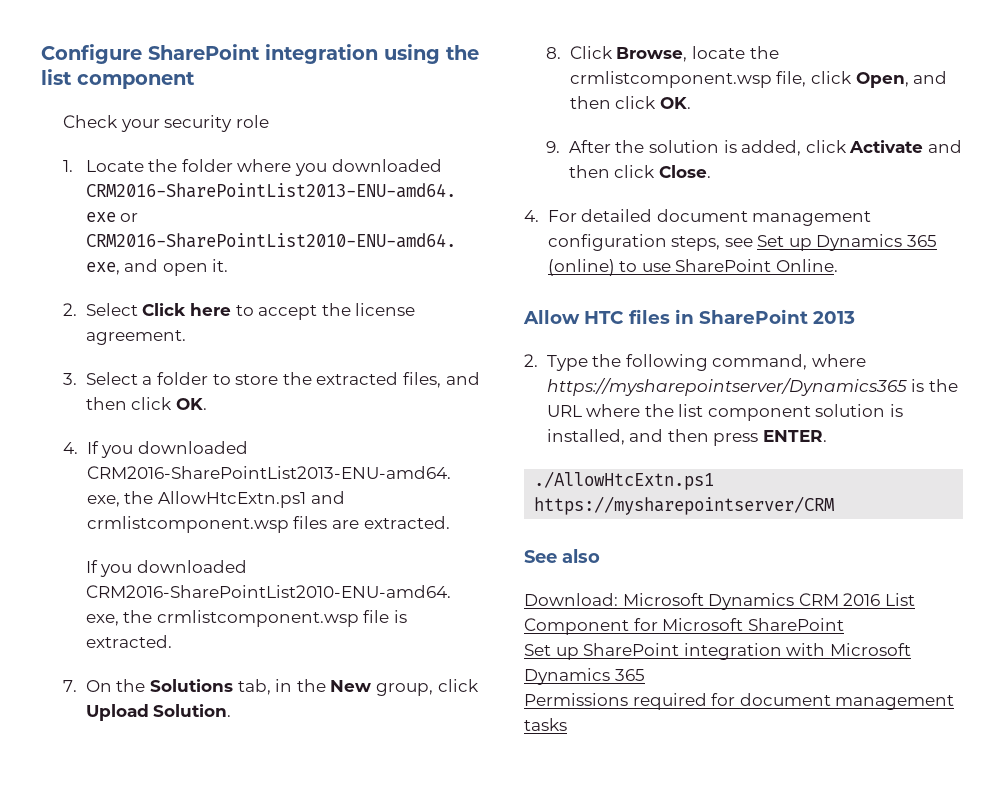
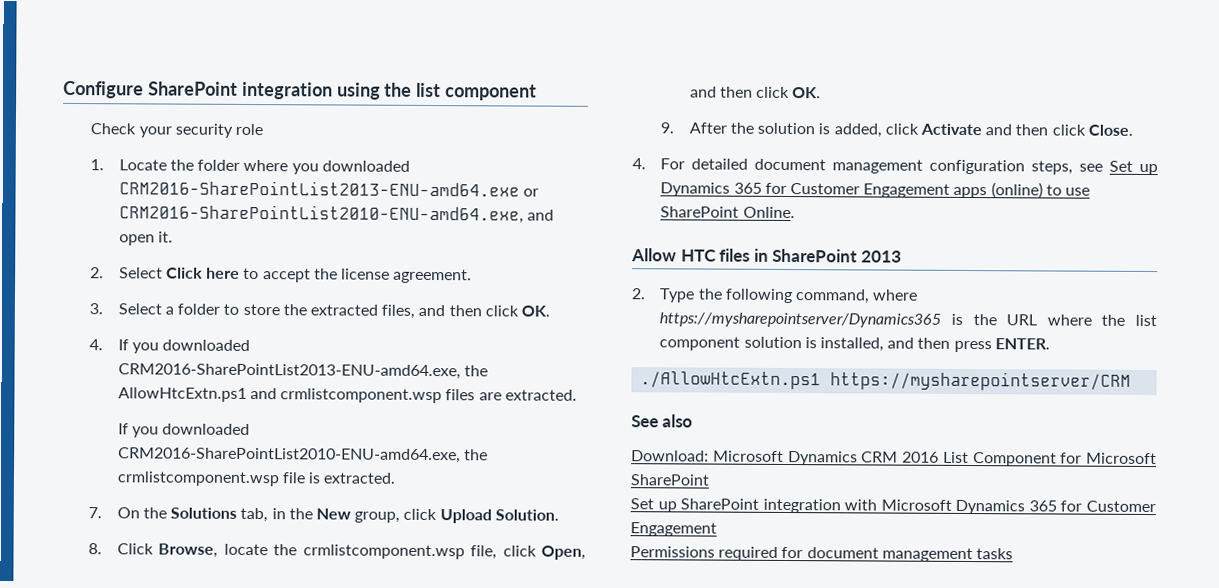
(938, 241) none -> [764,182,988,199] for Customer Engagement apps
(645, 675) none -> [1060,500,1156,513] [630,522,717,537] for Customer Engagement

